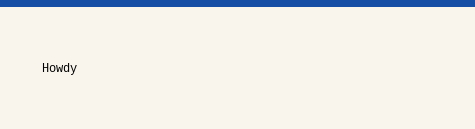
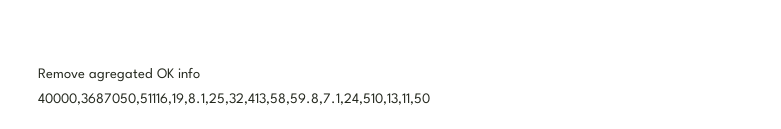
[42,63,77,75] Howdy -> [38,67,200,82] [38,93,430,105] Remove agregated OK info // 40000,3687050,51116,19,8.1,25,32,413,58,59.8,7.1,24,510,13,11,50

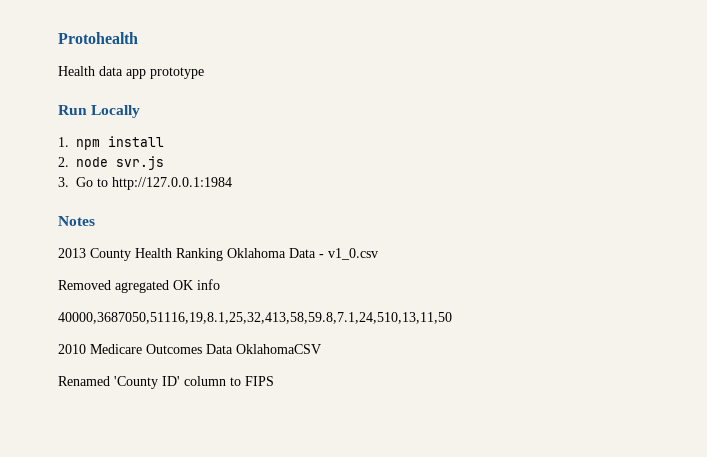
[38,67,200,82] [38,93,430,105] Remove agregated OK info // 40000,3687050,51116,19,8.1,25,32,413,58,59.8,7.1,24,510,13,11,50 -> [58,32,138,44] [58,66,204,79] [58,105,141,118] [58,136,164,150] [58,156,164,170] [58,177,232,190] [58,216,95,226] [58,248,378,261] [58,279,220,293] [58,312,452,324] [58,344,321,354] [58,376,274,389] Protohealth // Health data app prototype // Run Locally // 1. npm install // 2. node svr.js // 3. Go to http://127.0.0.1:1984 // Notes // 2013 County Health Ranking Oklahoma Data - v1_0.csv // Removed agregated OK info // 40000,3687050,51116,19,8.1,25,32,413,58,59.8,7.1,24,510,13,11,50 // 2010 Medicare Outcomes Data OklahomaCSV // Renamed 'County ID' column to FIPS

